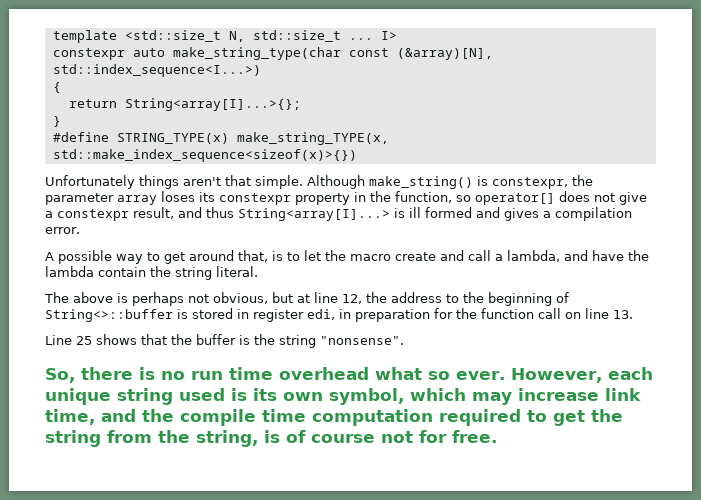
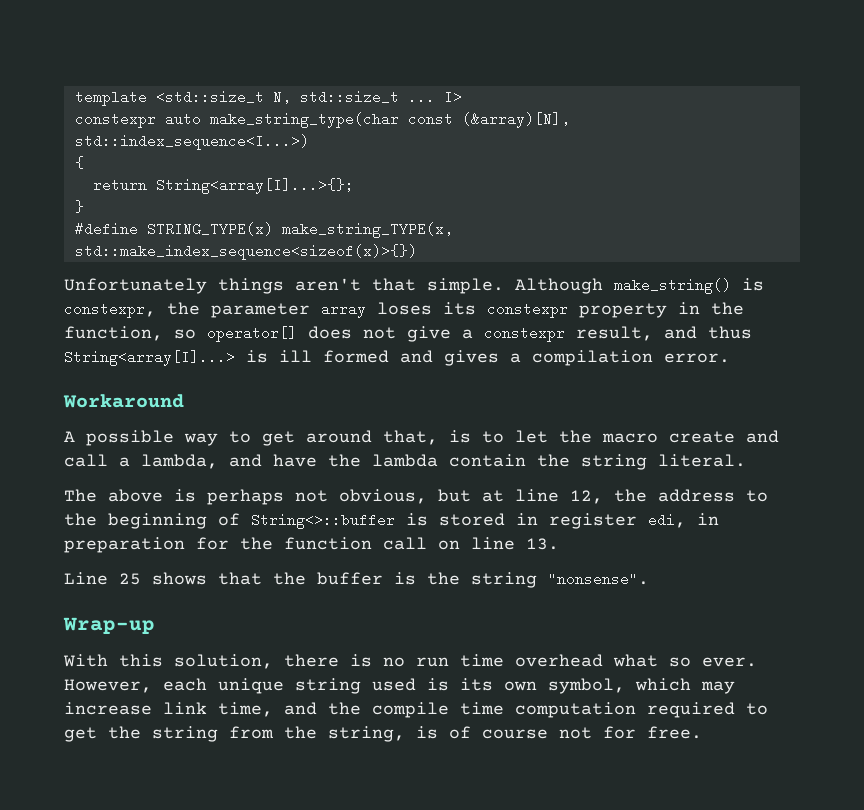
(80, 230) none -> [63,394,184,408] // Workaround
[45,368,75,383] So, -> [63,617,155,634] [63,654,273,669] Wrap-up // With this solution,

